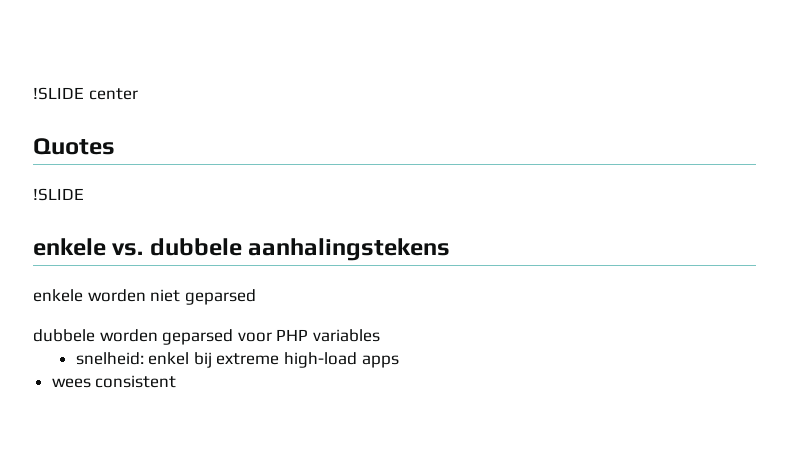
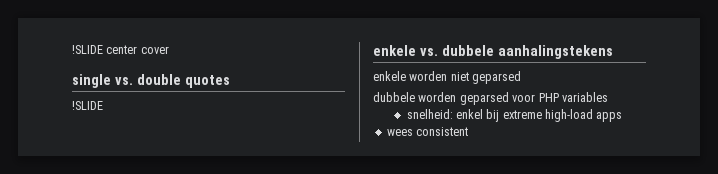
[33,138,115,155] // Quotes -> [140,46,169,54] [72,74,230,88] cover // single vs. double quotes

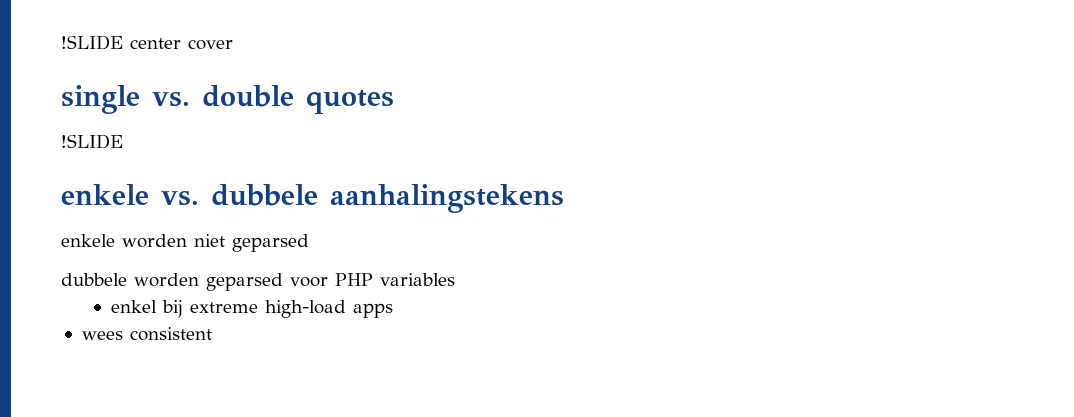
[406,109,453,119] snelheid: -> (455, 279) none

